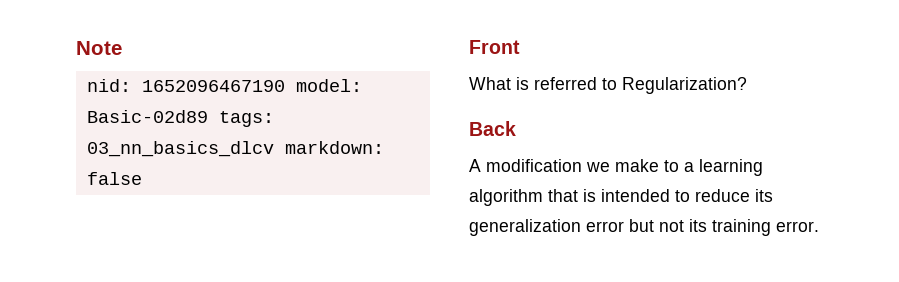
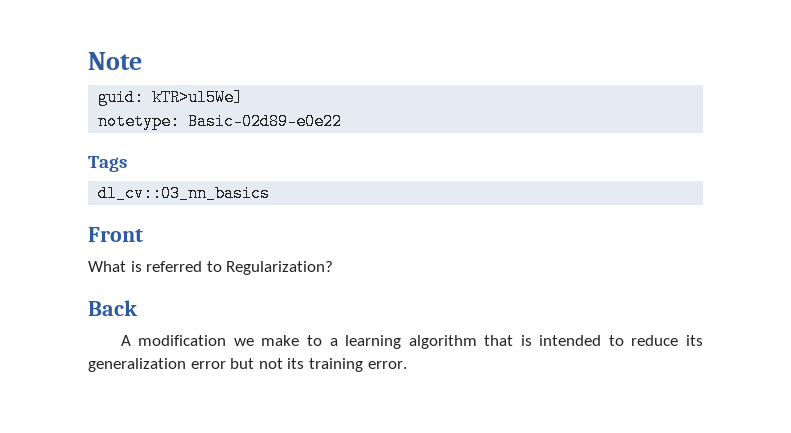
[86,79,362,92] [86,110,274,127] [86,141,384,157] [86,172,142,185] nid: 1652096467190 model: Basic-02d89 tags: 03_nn_basics_dlcv markdown: false -> [98,89,244,106] [98,113,343,130] [88,156,127,172] [98,185,271,202] guid: kTR>ul5We] // notetype: Basic-02d89-e0e22 // Tags // dl_cv::03_nn_basics

